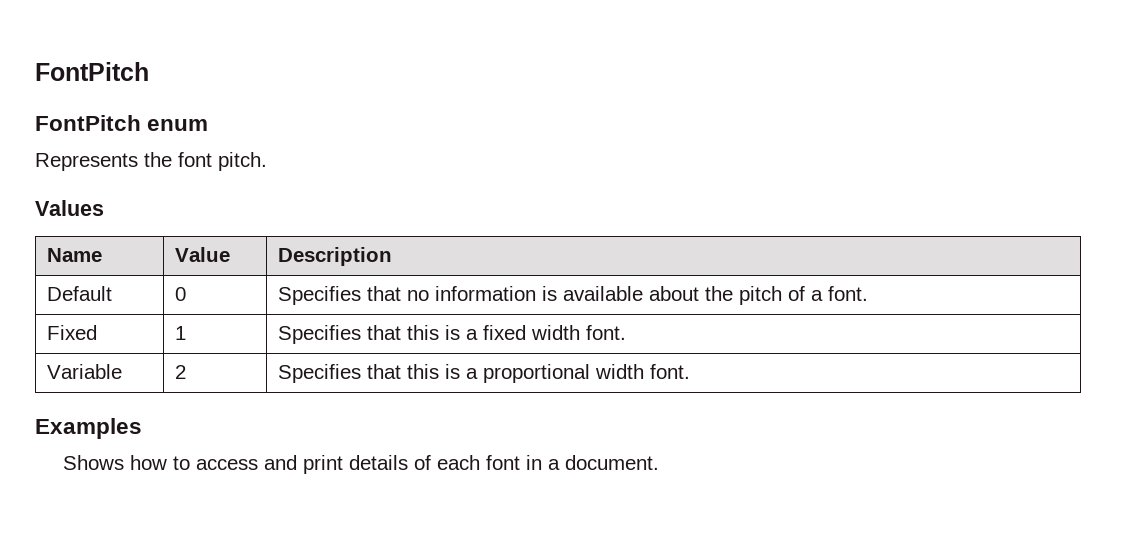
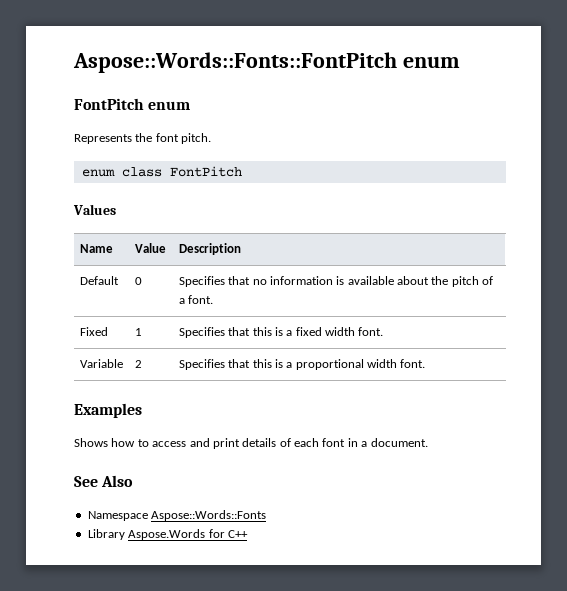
[35,62,149,81] FontPitch -> [73,52,460,73] Aspose::Words::Fonts::FontPitch enum
(267, 161) none -> [81,166,242,177] // enum class FontPitch
(660, 462) none -> [74,475,134,487] [87,510,267,521] [87,529,248,540] // See Also // Namespace Aspose::Words::Fonts // Library Aspose.Words for C++

